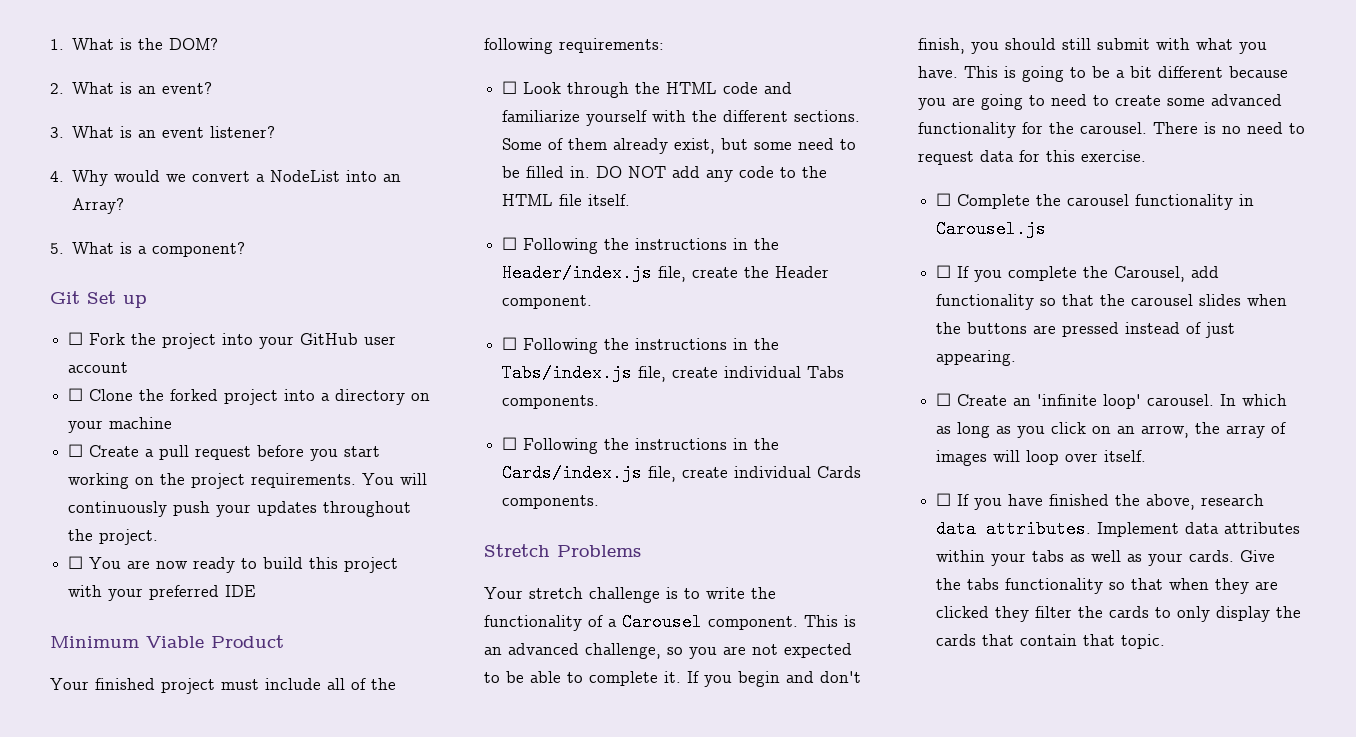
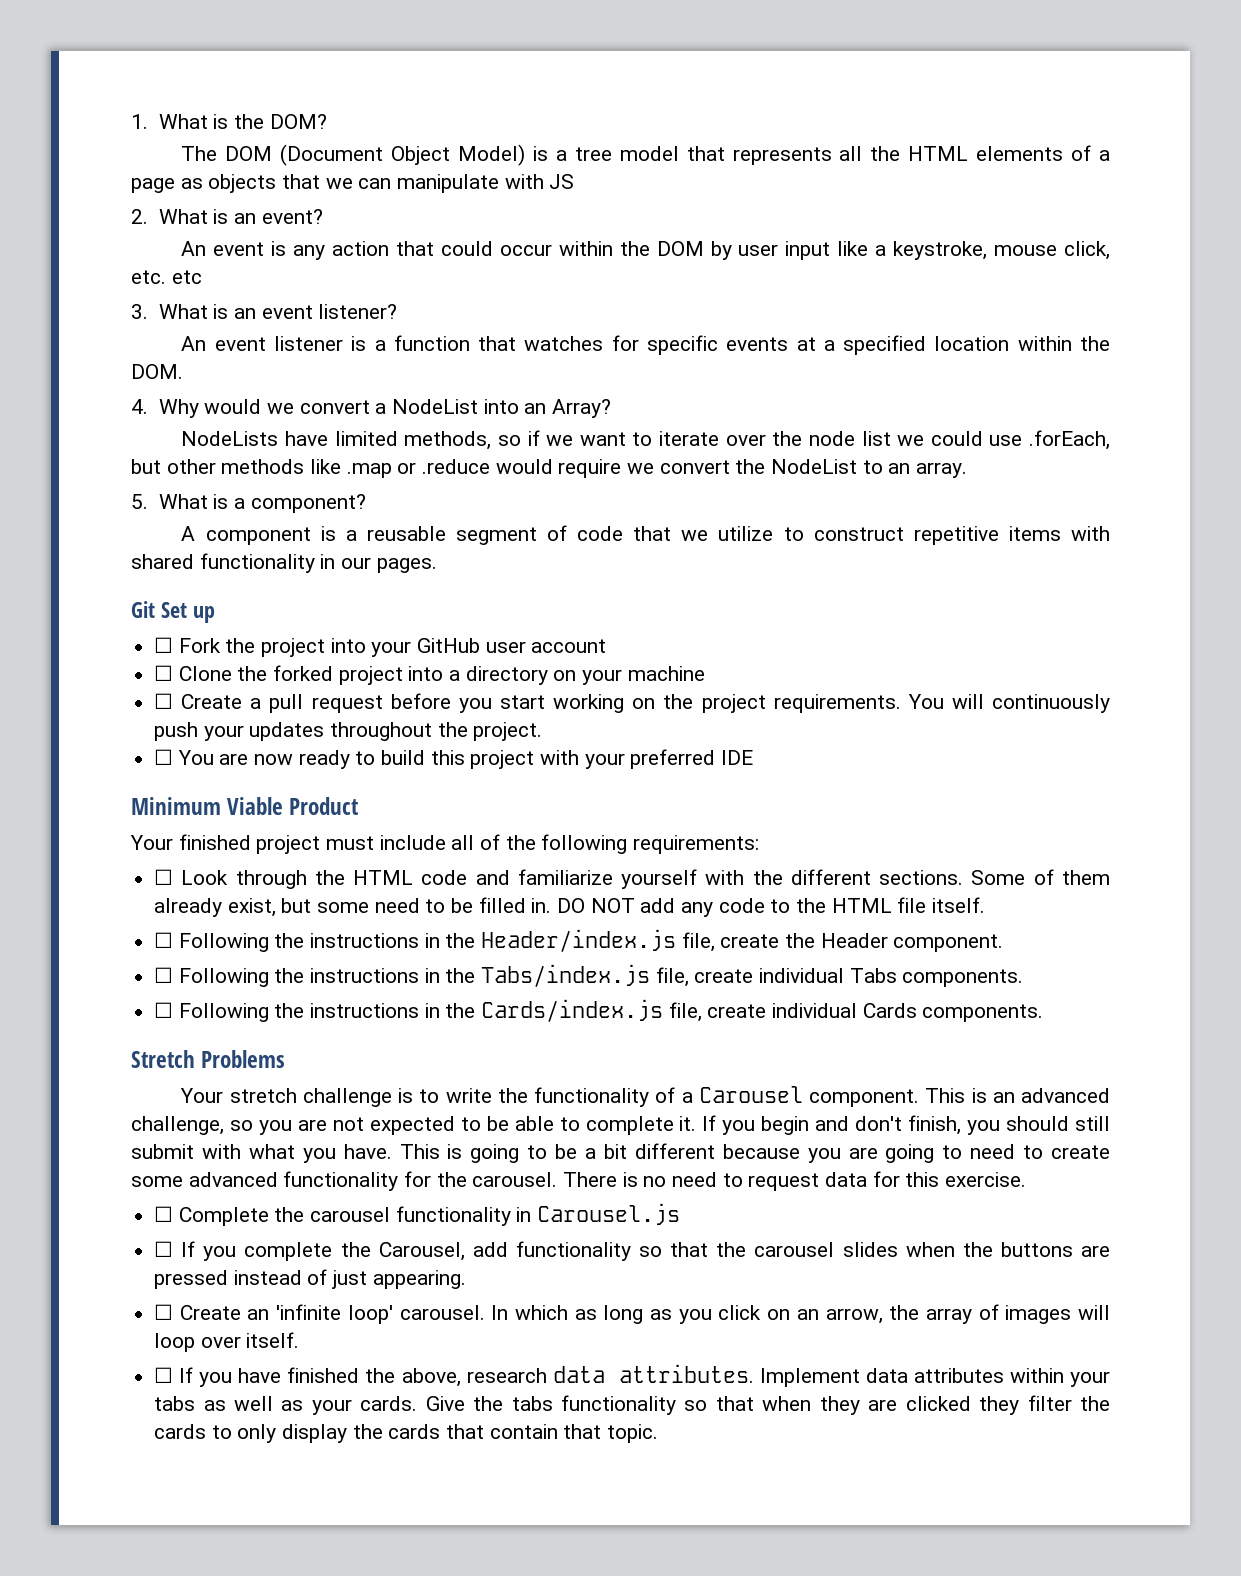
(219, 44) none -> [181,144,1110,166] [131,174,575,193] // The DOM (Document Object Model) is a tree model that represents all the HTML elements of a page as objects that we can manipulate with JS
(213, 88) none -> [181,241,1110,260] [131,270,202,284] // An event is any action that could occur within the DOM by user input like a keystroke, mouse click, etc. etc
(276, 132) none -> [181,335,1110,355] [131,364,183,379] // An event listener is a function that watches for specific events at a specified location within the DOM.
(125, 206) none -> [181,430,1111,450] [131,459,968,478] // NodeLists have limited methods, so if we want to iterate over the node list we could use .forEach, but other methods like .map or .reduce would require we convert the NodeList to an array.
(246, 249) none -> [181,525,1110,545] [131,553,437,573] // A component is a reusable segment of code that we utilize to construct repetitive items with shared functionality in our pages.

